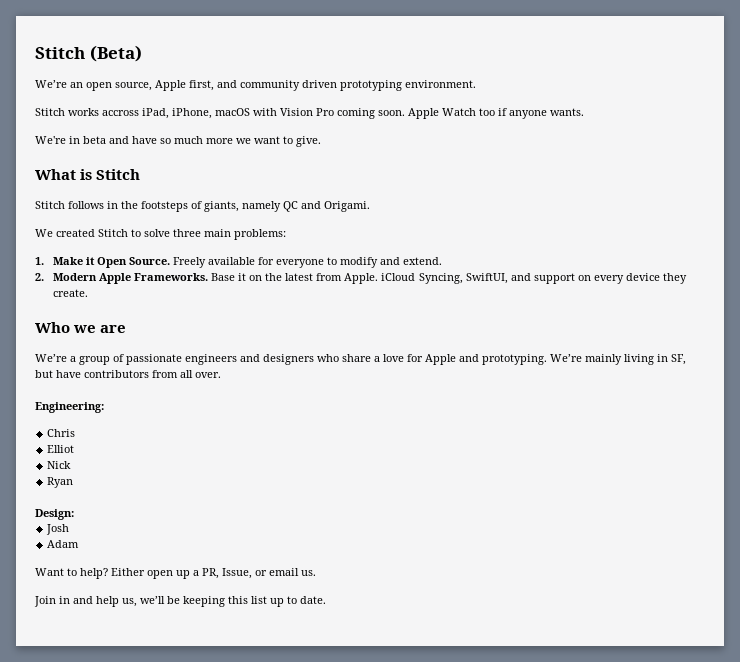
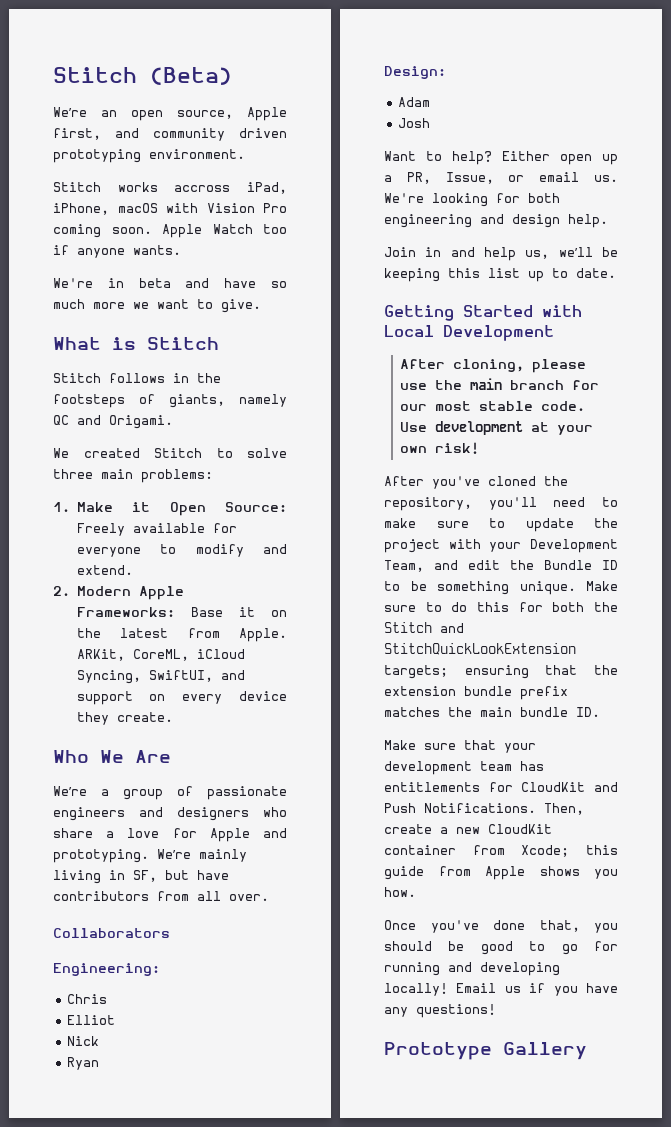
[128,257,170,265] Source. -> [225,502,287,512] Source:
[133,273,208,281] Frameworks. -> [76,607,175,617] Frameworks:
(379, 278) none -> [76,649,189,661] ARKit, CoreML,
[73,325,127,333] we are -> [100,750,171,763] We Are
(221, 375) none -> [53,928,170,938] // Collaborators
(74, 514) none -> [398,97,431,107] // Adam
[47,540,80,548] // Adam -> (431, 123) none
(316, 573) none -> [384,193,560,207] [384,214,608,228] We're looking for both engineering and design help.
(326, 600) none -> [384,305,582,321] [384,325,554,341] [400,359,587,373] [400,378,600,390] [400,401,586,411] [400,421,594,435] [400,442,480,454] [384,476,568,489] [384,497,618,511] [384,518,618,532] [384,539,618,553] [384,560,618,572] [384,581,618,595] [384,602,618,612] [384,622,464,633] [384,643,576,655] [384,665,618,679] [384,686,568,700] [384,707,600,717] [384,740,536,753] [384,761,544,775] [384,782,618,792] [384,803,584,815] [384,824,552,834] [384,845,618,857] [384,866,618,880] [384,887,416,897] [384,920,618,933] [384,941,618,955] [384,962,560,976] [384,983,618,996] [384,1004,496,1018] [384,1042,587,1060] // Getting Started with Local Development // After cloning, please use the main branch for our most stable code. Use development at your own risk! // After you've cloned the repository, you'll need to make sure to update the project with your Development Team, and edit the Bundle ID to be something unique. Make sure to do this for both the Stitch and StitchQuickLookExtension targets; ensuring that the extension bundle prefix matches the main bundle ID. // Make sure that your development team has entitlements for CloudKit and Push Notifications. Then, create a new CloudKit container from Xcode; this guide from Apple shows you how. // Once you've done that, you should be good to go for running and developing locally! Email us if you have any questions! // Prototype Gallery

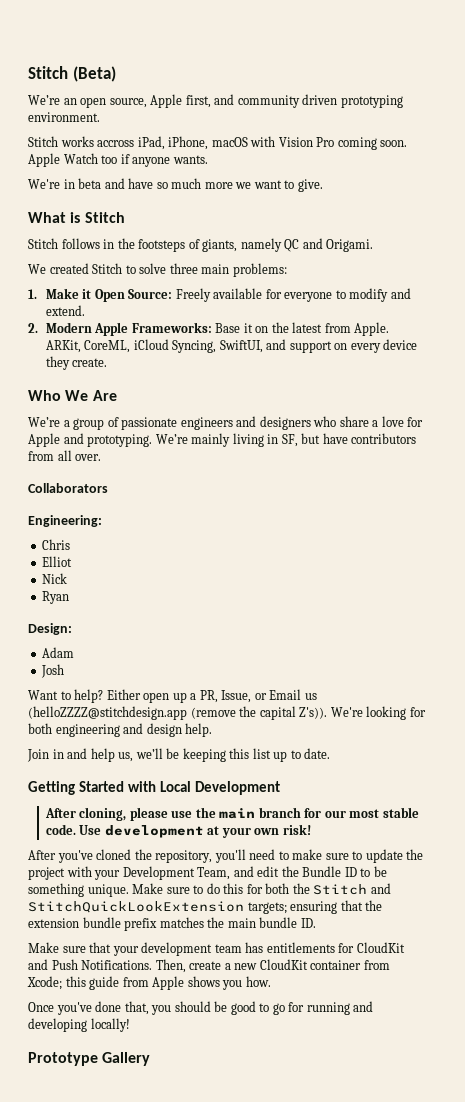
[539,172,618,182] email us. -> [269,689,317,700] [28,706,328,720] Email us (helloZZZZ@stitchdesign.app (remove the capital Z's)).
[456,983,618,996] [384,1004,496,1018] Email us if you have any questions! -> (130, 1025) none

